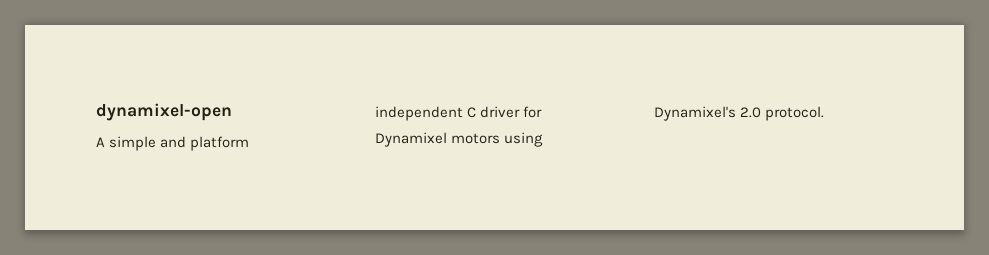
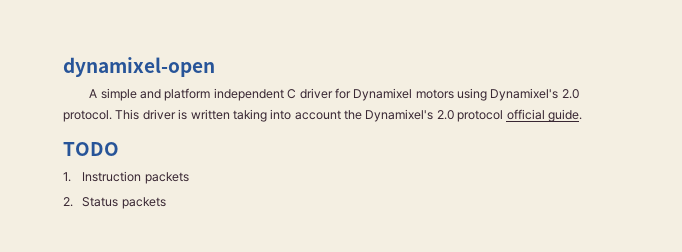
(825, 113) none -> [115,109,582,122] [63,142,119,156] [63,171,189,184] [63,197,166,209] This driver is written taking into account the Dynamixel's 2.0 protocol official guide. // TODO // 1. Instruction packets // 2. Status packets

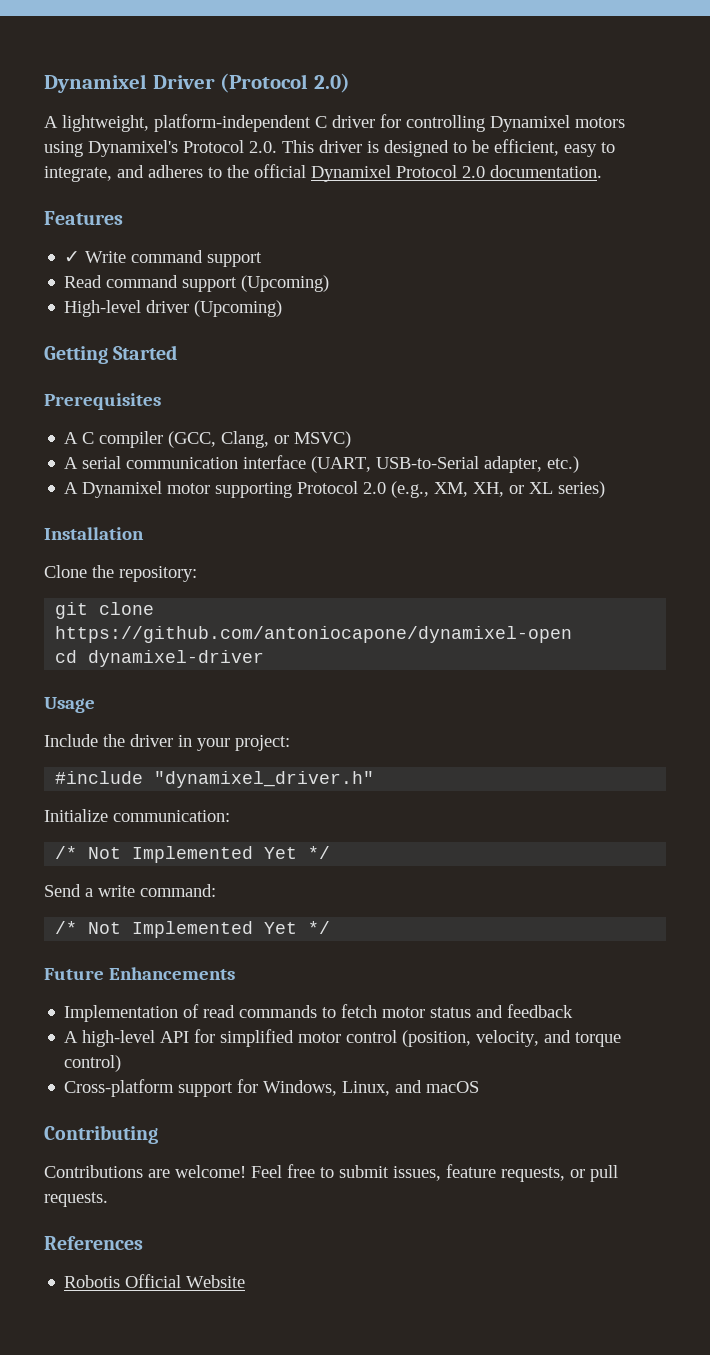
[63,57,215,77] [89,88,284,101] dynamixel-open // A simple and platform independent -> [44,73,350,93] [44,114,311,132] Dynamixel Driver (Protocol 2.0) // A lightweight, platform-independent
(351, 93) none -> [406,115,485,132] controlling
[561,89,579,99] [63,110,112,122] 2.0 protocol. -> [183,140,277,153] Protocol 2.0.
[190,109,582,122] [63,142,119,156] [63,171,189,184] [63,197,166,209] written taking into account the Dynamixel's 2.0 protocol official guide. // TODO // 1. Instruction packets // 2. Status packets -> [384,139,615,157] [44,164,602,182] [44,211,123,225] [64,250,263,267] [64,275,330,292] [64,300,283,317] [44,345,178,364] [44,393,161,410] [64,431,352,448] [64,455,580,473] [64,481,606,498] [44,527,144,540] [44,565,197,582] [55,602,155,619] [55,626,573,643] [55,650,265,667] [44,697,95,713] [44,734,290,751] [55,771,375,788] [44,809,230,822] [55,846,331,863] [44,884,216,897] [55,921,331,938] [44,967,235,980] [64,1004,574,1022] [64,1029,622,1047] [64,1055,122,1072] [64,1079,480,1097] [44,1125,158,1144] [44,1164,618,1182] [44,1192,108,1207] [44,1236,143,1250] [64,1274,246,1288] designed to be efficient, easy to integrate, and adheres to the official Dynamixel Protocol 2.0 documentation. // Features // ✓ Write command support // Read command support (Upcoming) // High-level driver (Upcoming) // Getting Started // Prerequisites // A C compiler (GCC, Clang, or MSVC) // A serial communication interface (UART, USB-to-Serial adapter, etc.) // A Dynamixel motor supporting Protocol 2.0 (e.g., XM, XH, or XL series) // Installation // Clone the repository: // git clone https://github.com/antoniocapone/dynamixel-open // cd dynamixel-driver // Usage // Include the driver in your project: // #include "dynamixel_driver.h" // Initialize communication: // /* Not Implemented Yet */ // Send a write command: // /* Not Implemented Yet */ // Future Enhancements // Implementation of read commands to fetch motor status and feedback // A high-level API for simplified motor control (position, velocity, and torque control) // Cross-platform support for Windows, Linux, and macOS // Contributing // Contributions are welcome! Feel free to submit issues, feature requests, or pull requests. // References // Robotis Official Website

